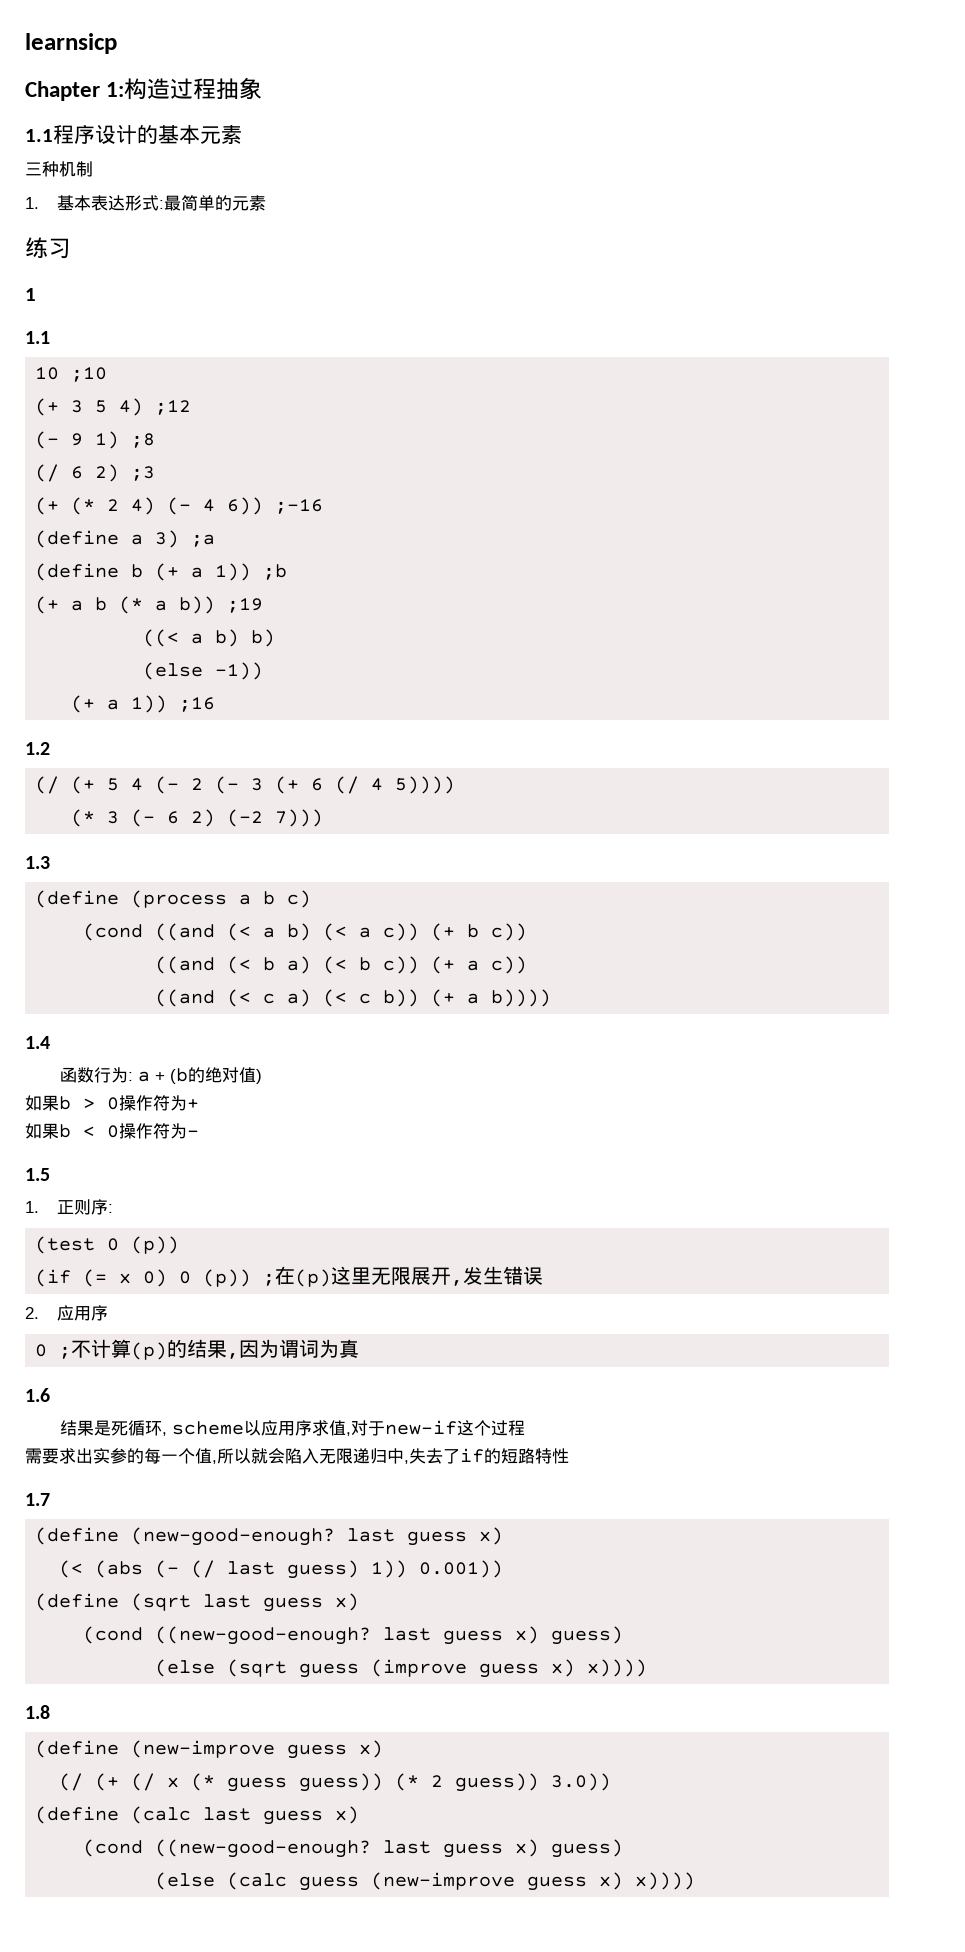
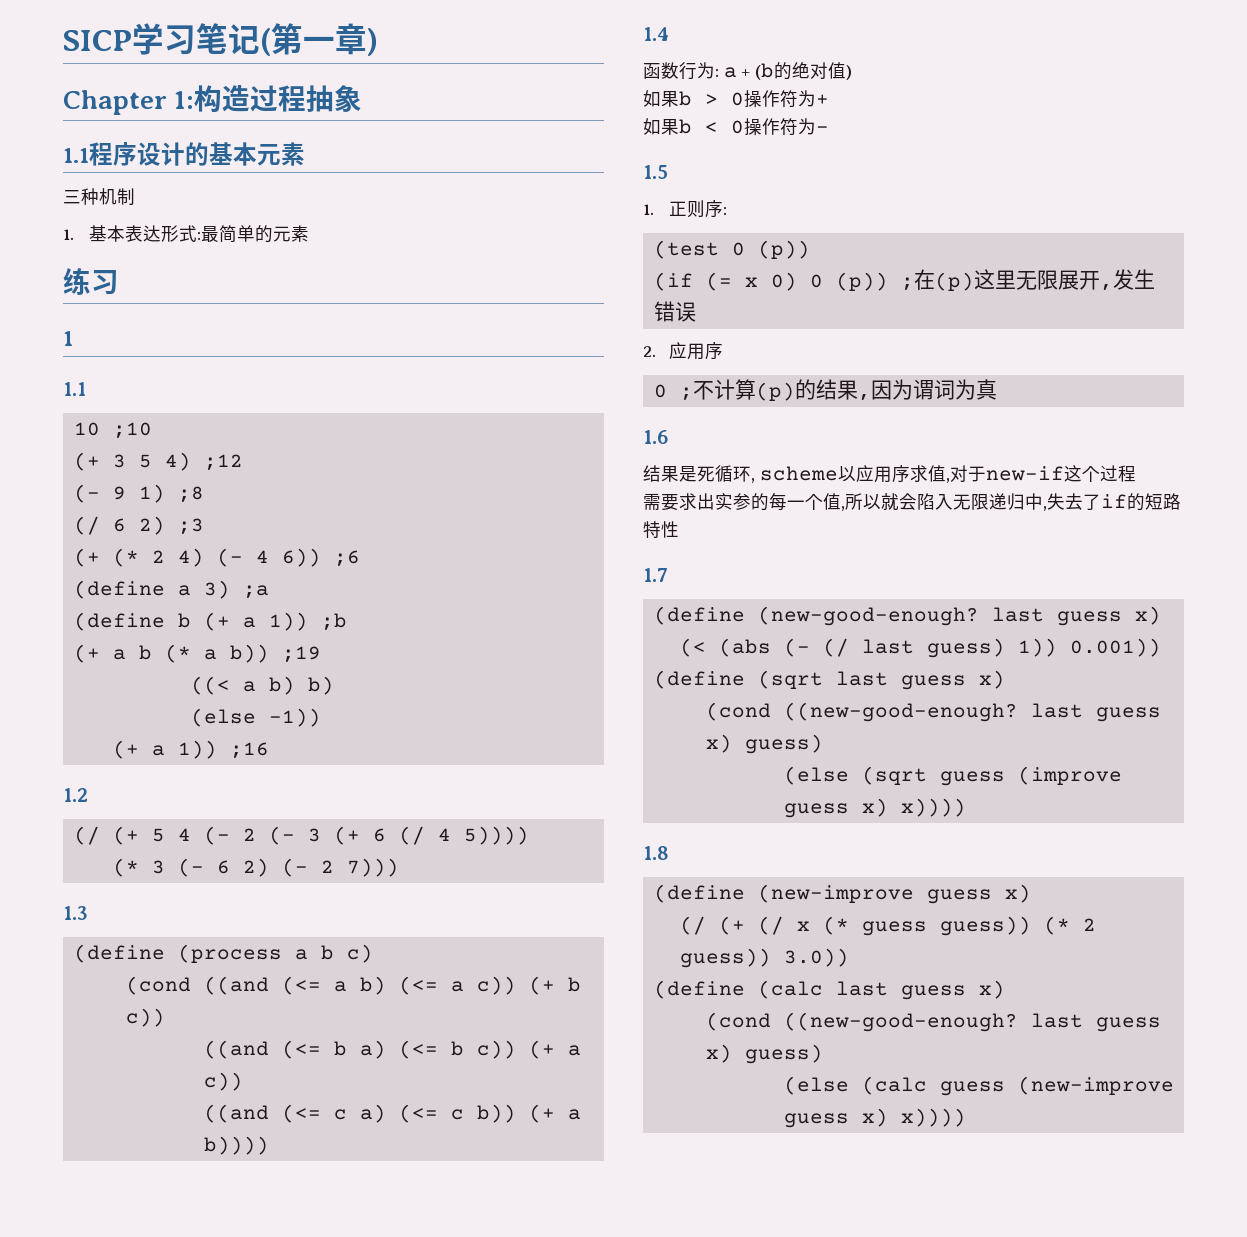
[25,33,117,54] learnsicp -> [63,23,378,56] SICP学习笔记(第一章)
[275,499,324,514] ;-16 -> [333,550,360,567] ;6
[227,809,264,827] (-2 -> [281,858,334,877] (- 2
[227,923,348,941] (< a b) (< -> [281,976,438,995] (<= a b) (<=
[227,956,252,974] (< -> [281,1040,321,1059] (<=
[323,956,348,974] (< -> [398,1040,438,1059] (<=
[227,989,252,1007] (< -> [281,1104,321,1123] (<=
[323,989,348,1007] (< -> [398,1104,438,1123] (<=

